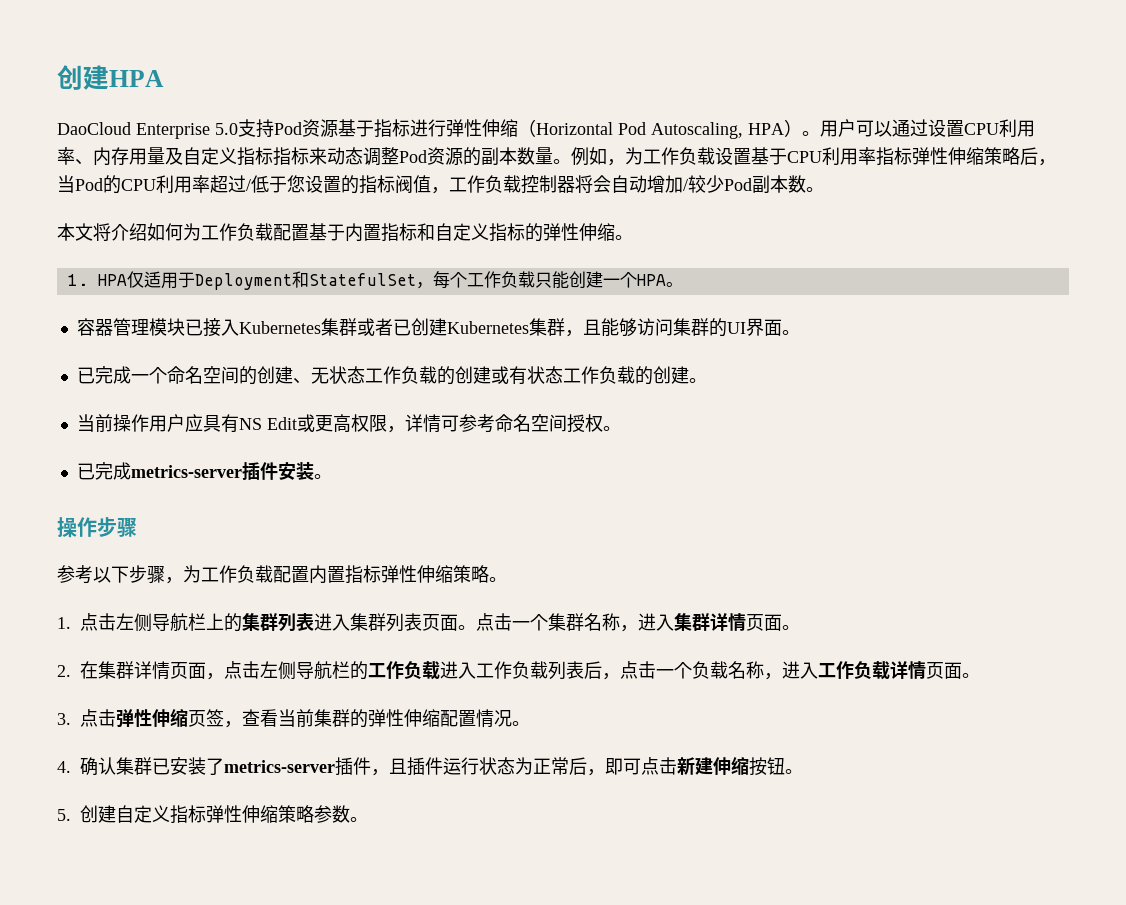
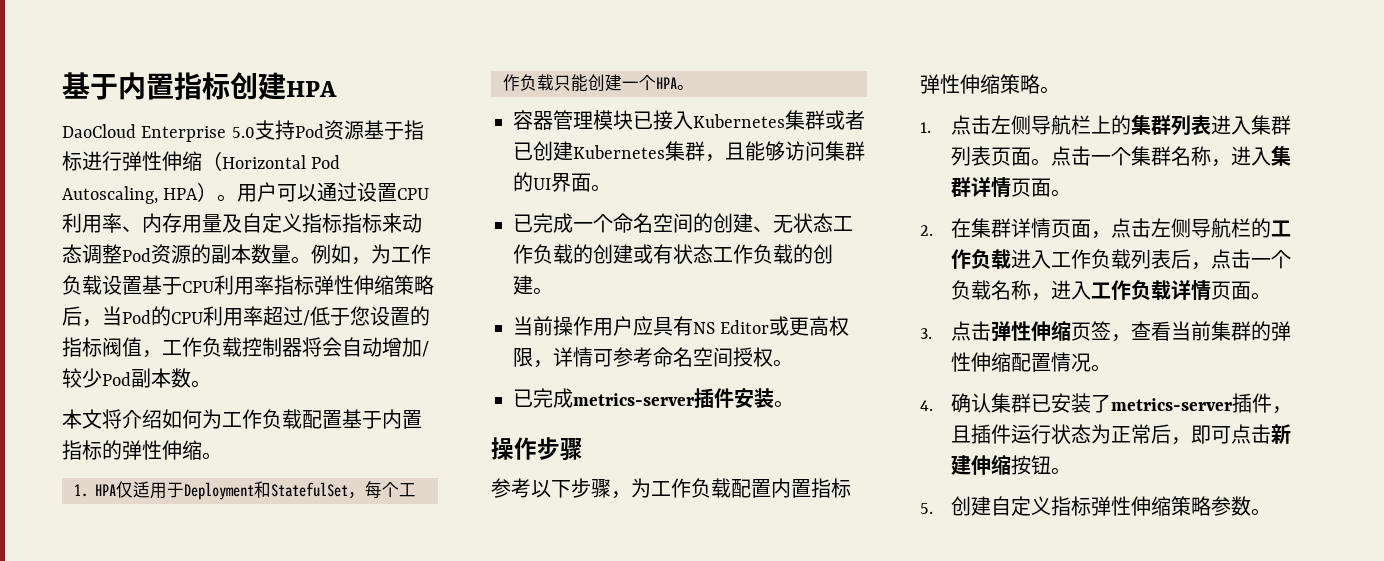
(57, 77) none -> [62,72,230,100] 基于内置指标
[417,223,525,242] 和自定义指标 -> (102, 450) none
[266,417,297,430] Edit -> [720,320,770,334] Editor

